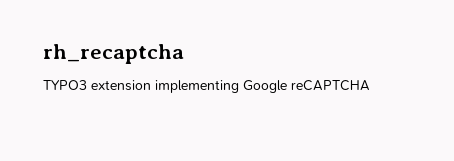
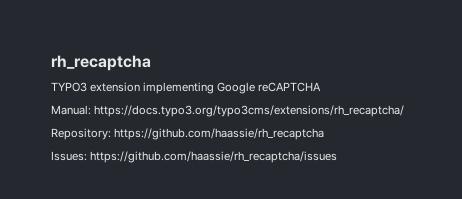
(370, 85) none -> [51,105,405,117] [51,128,325,140] [51,151,338,163] // Manual: https://docs.typo3.org/typo3cms/extensions/rh_recaptcha/ // Repository: https://github.com/haassie/rh_recaptcha // Issues: https://github.com/haassie/rh_recaptcha/issues

